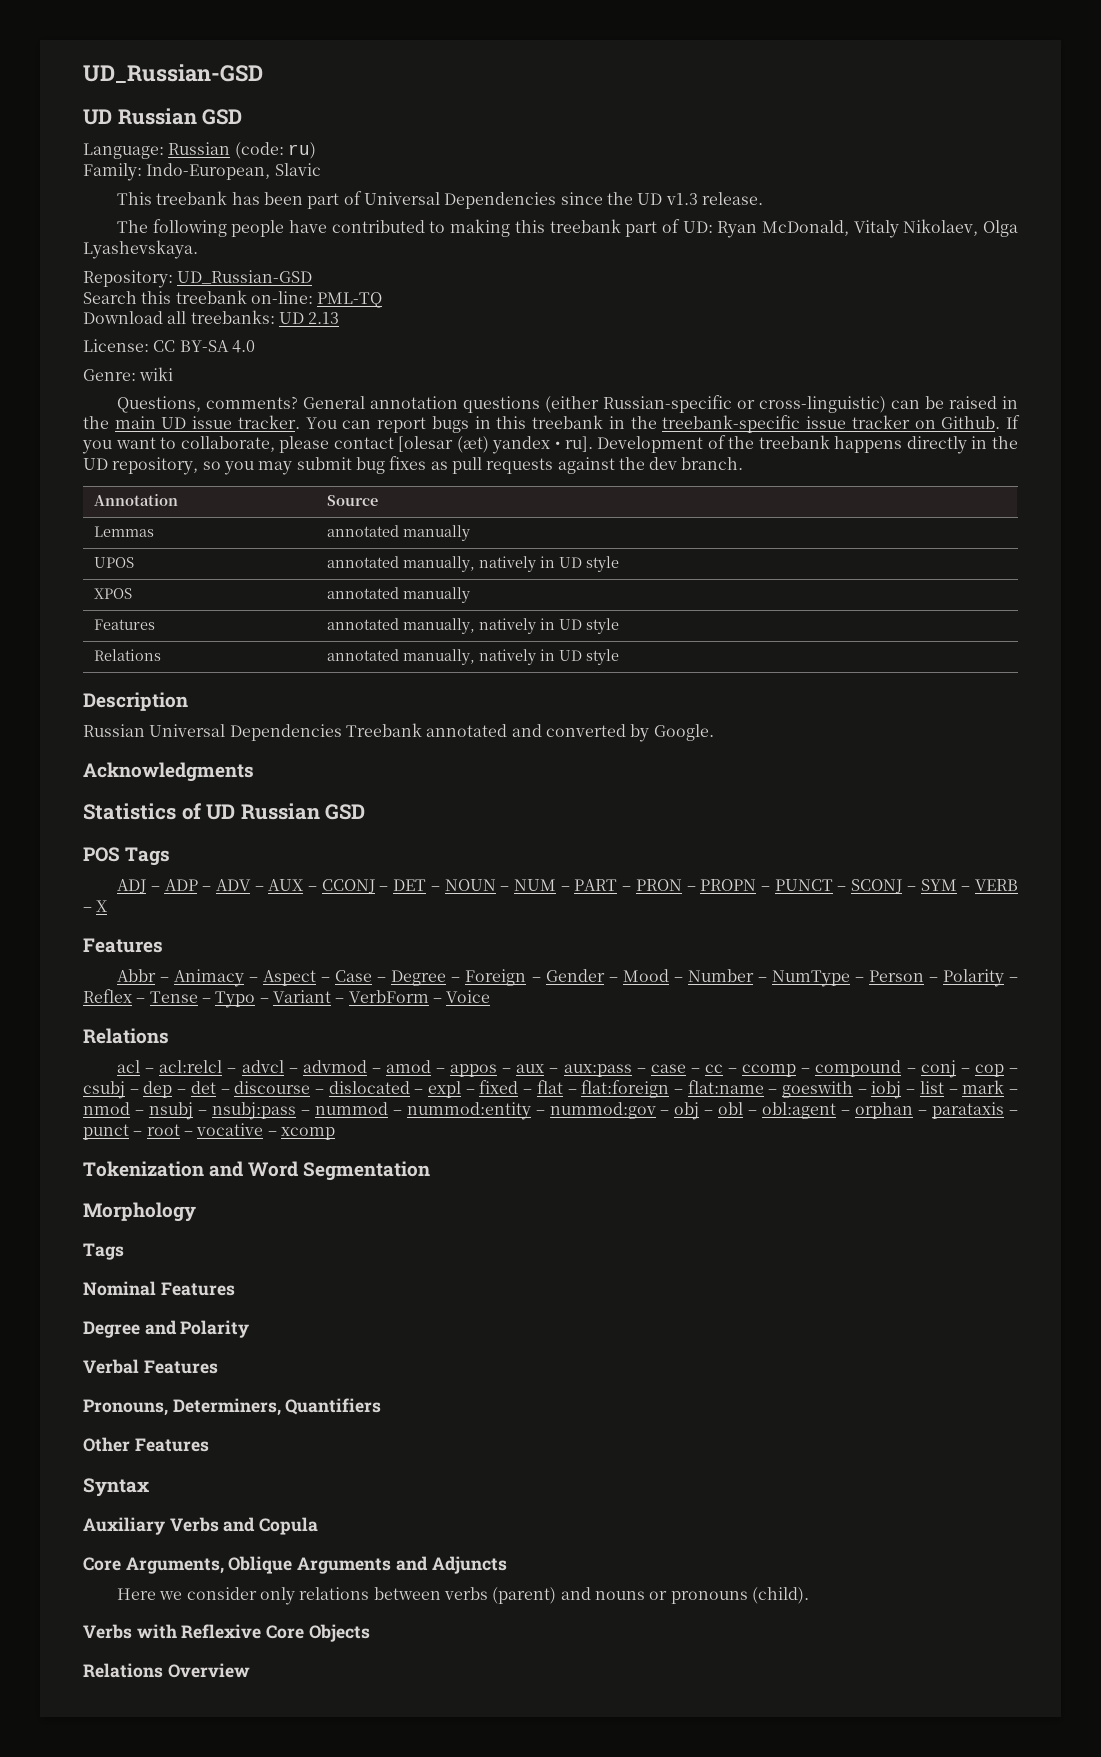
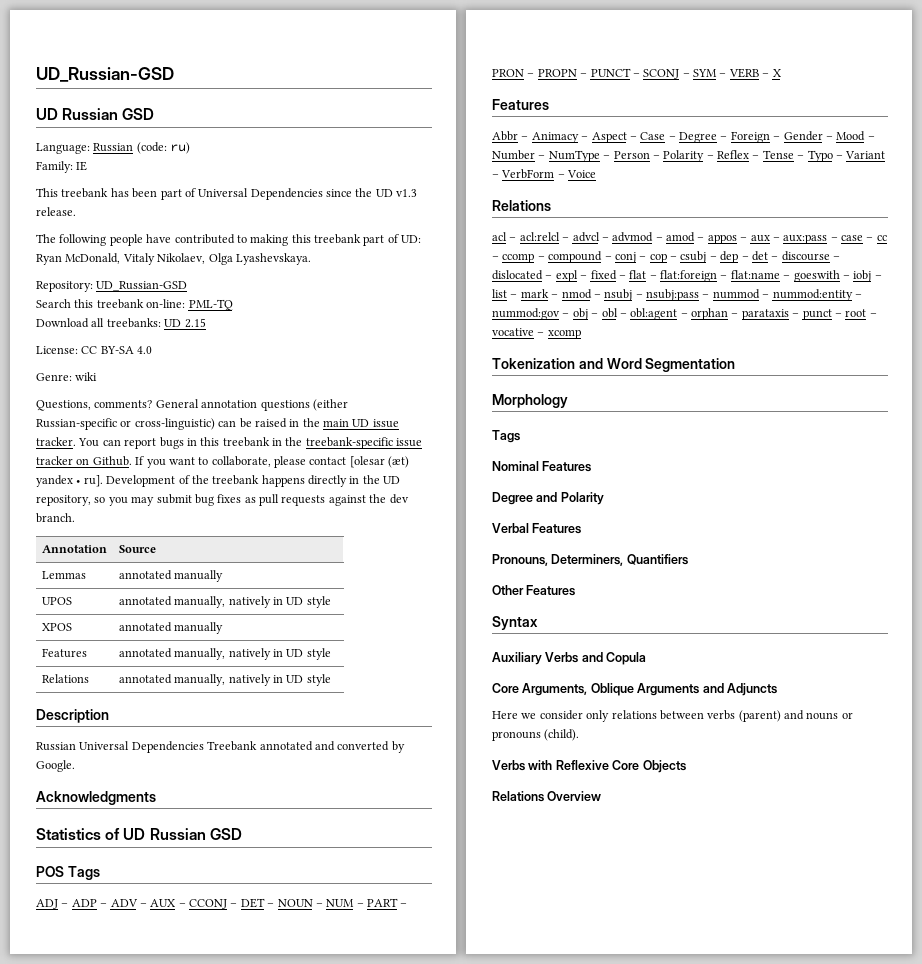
[146,163,321,180] Indo-European, Slavic -> [76,161,88,171] IE
[308,312,340,324] 2.13 -> [184,318,206,328] 2.15

